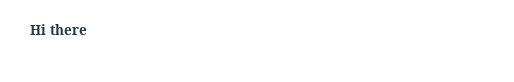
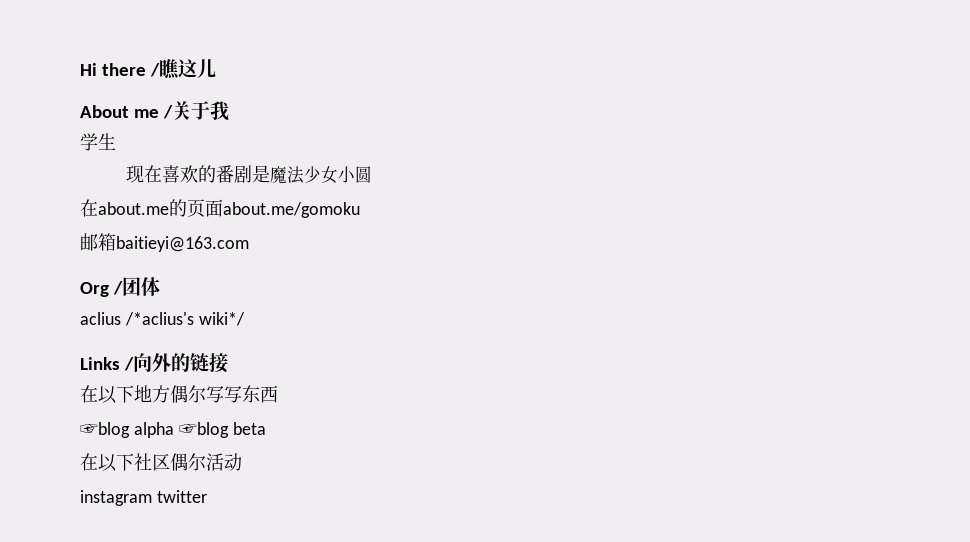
(87, 29) none -> [150,59,217,79] [80,101,230,121] [80,133,116,151] [126,165,373,184] [80,199,360,218] [80,233,249,252] [80,277,161,297] [80,312,245,326] [80,353,229,373] [80,385,278,404] [80,422,266,438] [80,453,242,472] [80,490,207,506] /瞧这儿 // About me /关于我 // 学生 // 现在喜欢的番剧是魔法少女小圆 // 在about.me的页面about.me/gomoku // 邮箱baitieyi@163.com // Org /团体 // aclius /*aclius's wiki*/ // Links /向外的链接 // 在以下地方偶尔写写东西 // ☞blog alpha ☞blog beta // 在以下社区偶尔活动 // instagram twitter

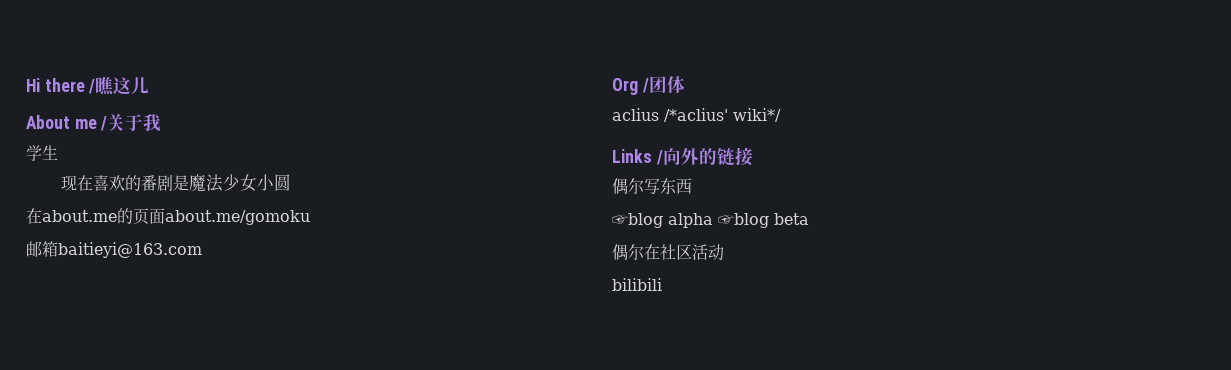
[124,312,194,326] /*aclius's -> [664,108,728,122] /*aclius'
[80,385,224,404] 在以下地方偶尔写 -> [612,178,644,194] 偶尔
[80,453,206,472] 在以下社区偶尔 -> [612,244,692,260] 偶尔在社区
[80,490,207,506] instagram twitter -> [612,278,662,291] bilibili

